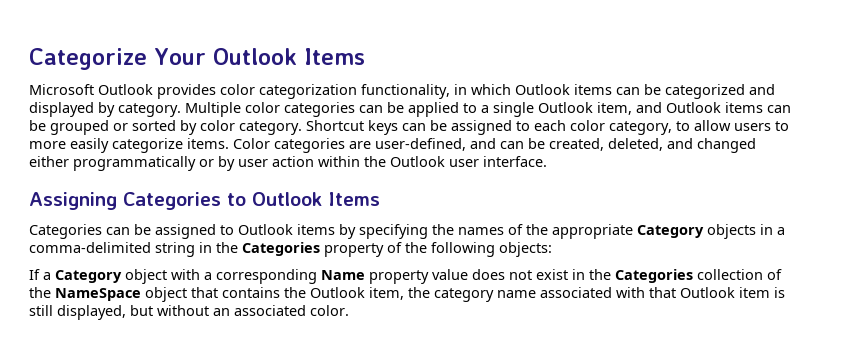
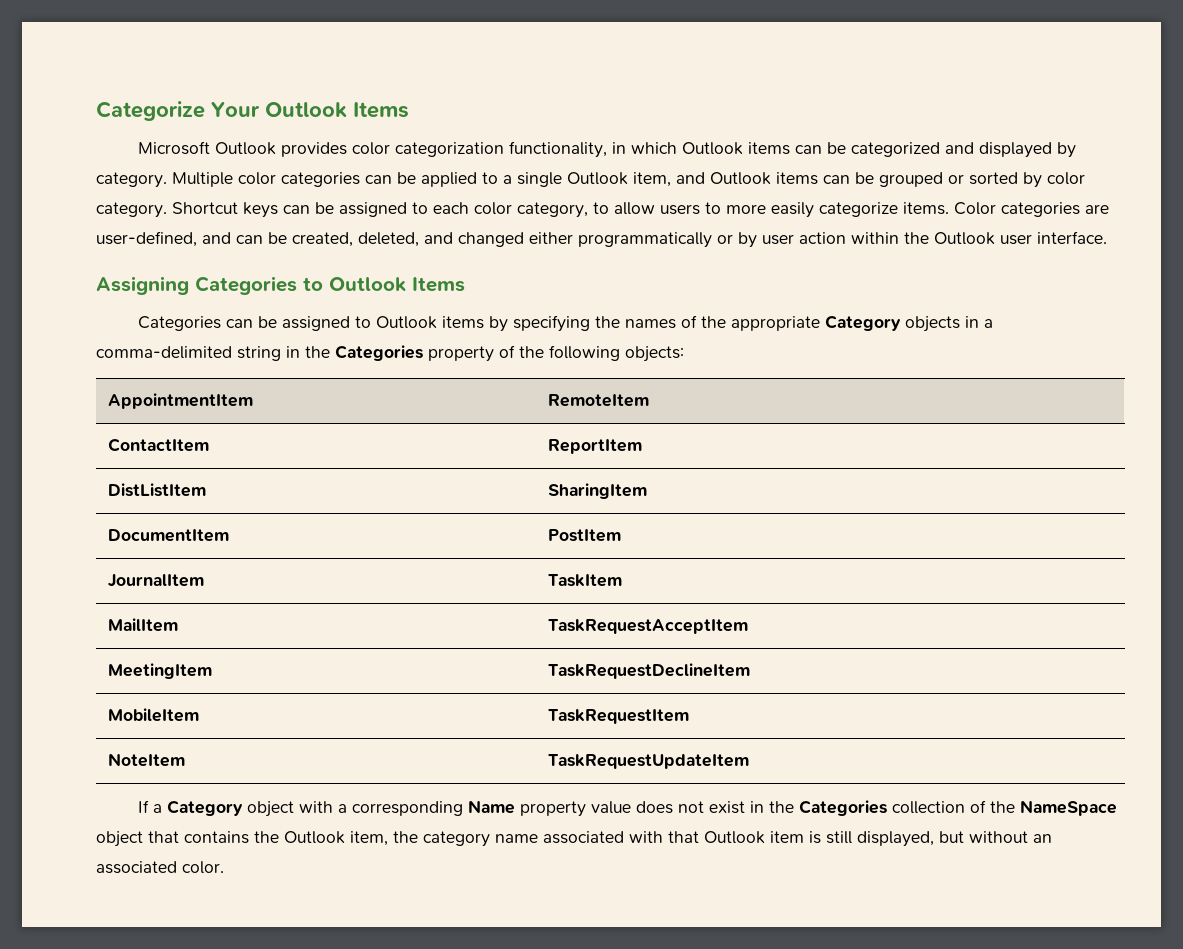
(552, 249) none -> [108,393,254,409] [548,394,650,407] [108,438,210,452] [548,439,643,454] [108,483,207,497] [548,483,648,499] [108,529,230,542] [548,529,622,542] [108,574,205,587] [548,574,623,587] [108,618,179,632] [548,619,749,634] [108,663,213,679] [548,663,751,679] [108,708,200,722] [548,709,690,724] [108,753,186,767] [548,754,750,769] // AppointmentItem | RemoteItem // ContactItem | ReportItem // DistListItem | SharingItem // DocumentItem | PostItem // JournalItem | TaskItem // MailItem | TaskRequestAcceptItem // MeetingItem | TaskRequestDeclineItem // MobileItem | TaskRequestItem // NoteItem | TaskRequestUpdateItem

